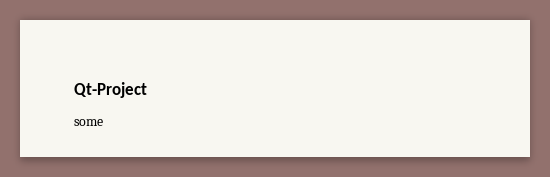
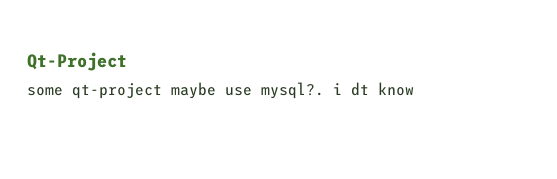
(103, 122) none -> [72,82,414,99] qt-project maybe use mysql?. i dt know

